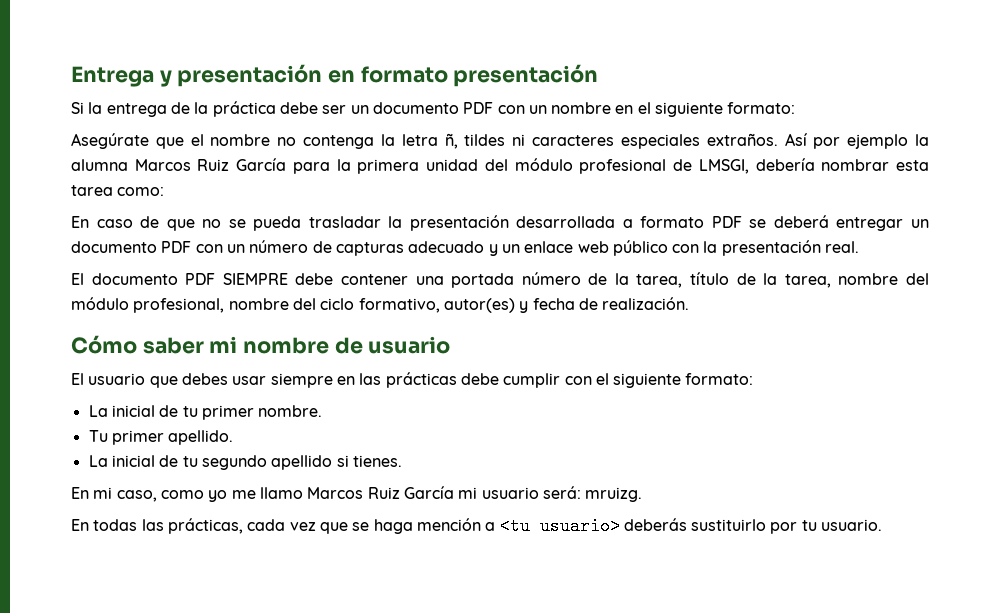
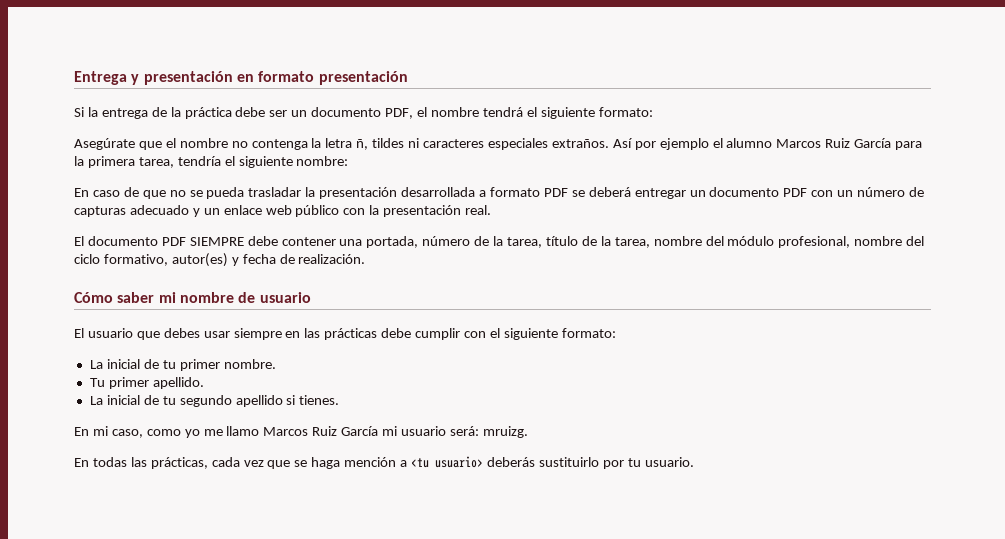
[463,102,634,114] PDF con un nombre en -> [385,107,523,119] PDF, el nombre tendrá
[915,134,930,146] [71,159,128,171] la alumna -> [712,138,773,148] el alumno
[426,158,930,174] [71,185,165,196] unidad del módulo profesional de LMSGI, debería nombrar esta tarea como: -> [138,156,349,168] tarea, tendría el siguiente nombre:
[451,273,515,288] portada -> [366,236,419,248] portada,

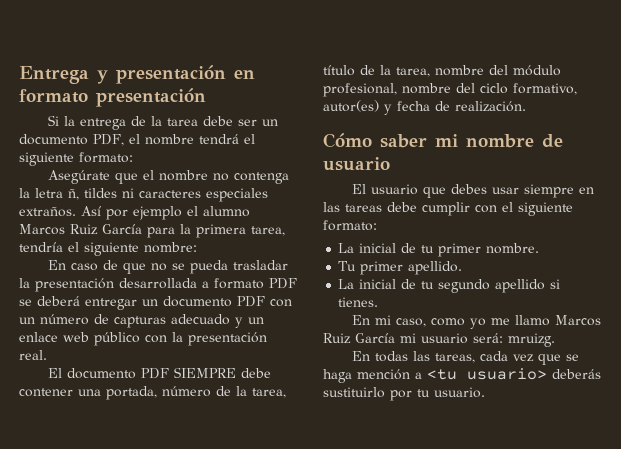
[184,107,232,119] práctica -> [166,118,198,126] tarea
[324,328,378,340] prácticas -> [345,204,382,212] tareas
[150,457,208,469] prácticas, -> [434,353,475,363] tareas,

